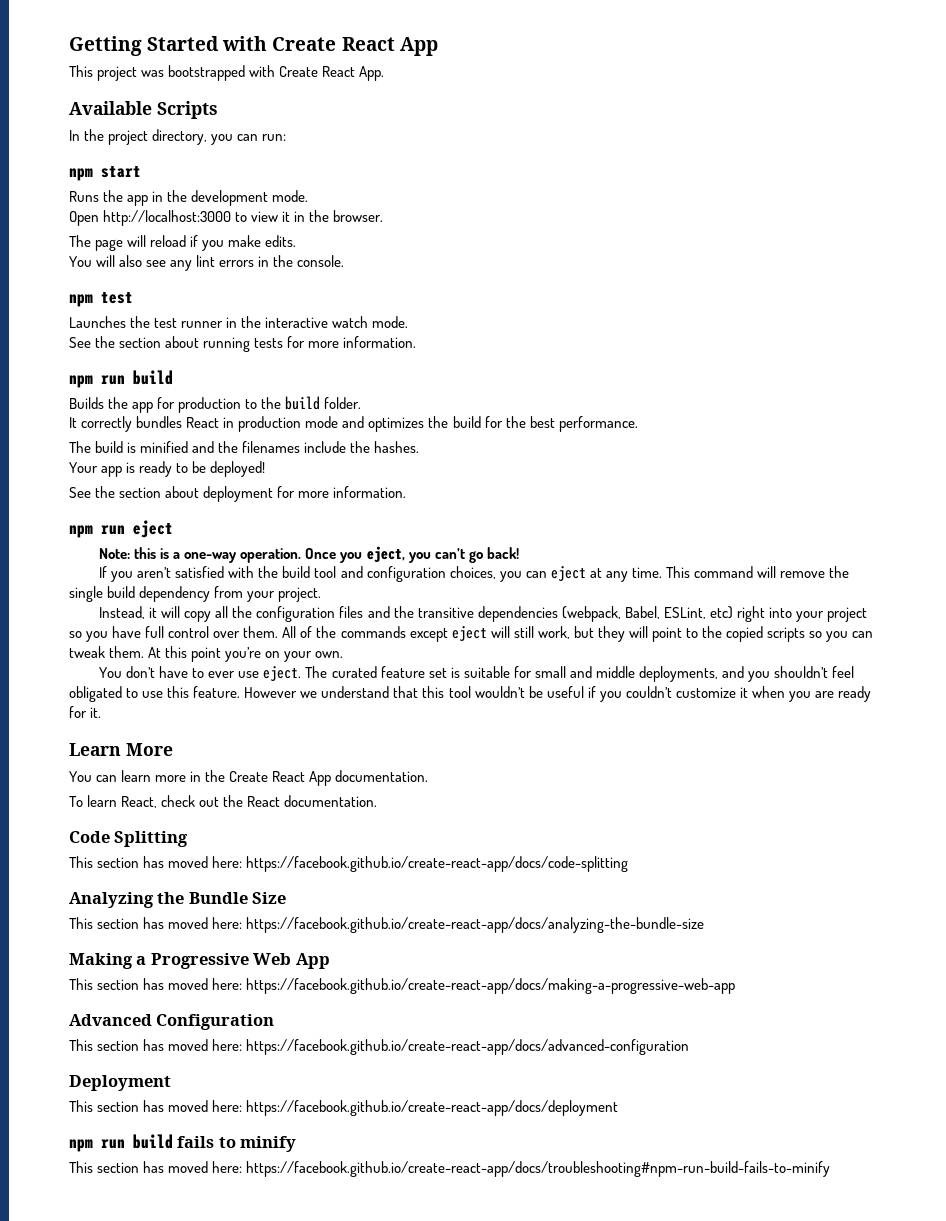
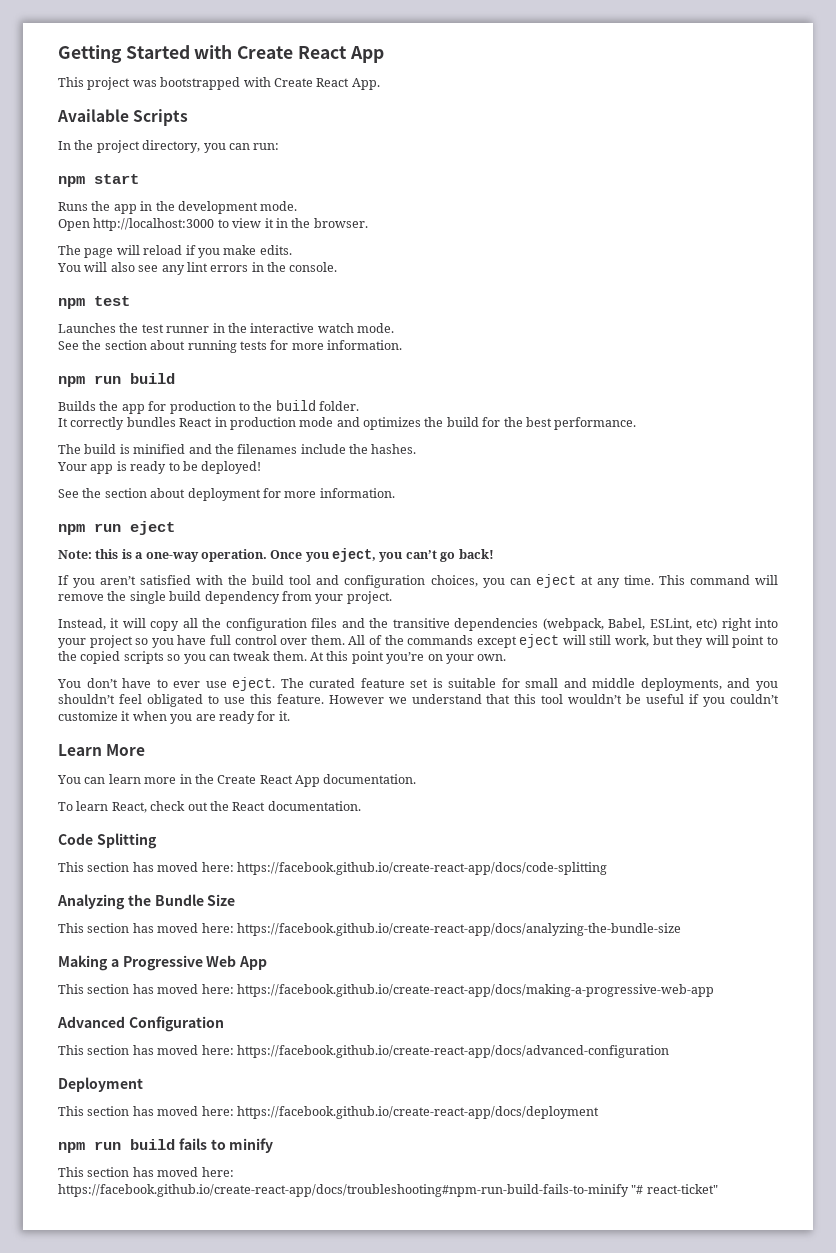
(831, 1169) none -> [631,1184,718,1194] "# react-ticket"

